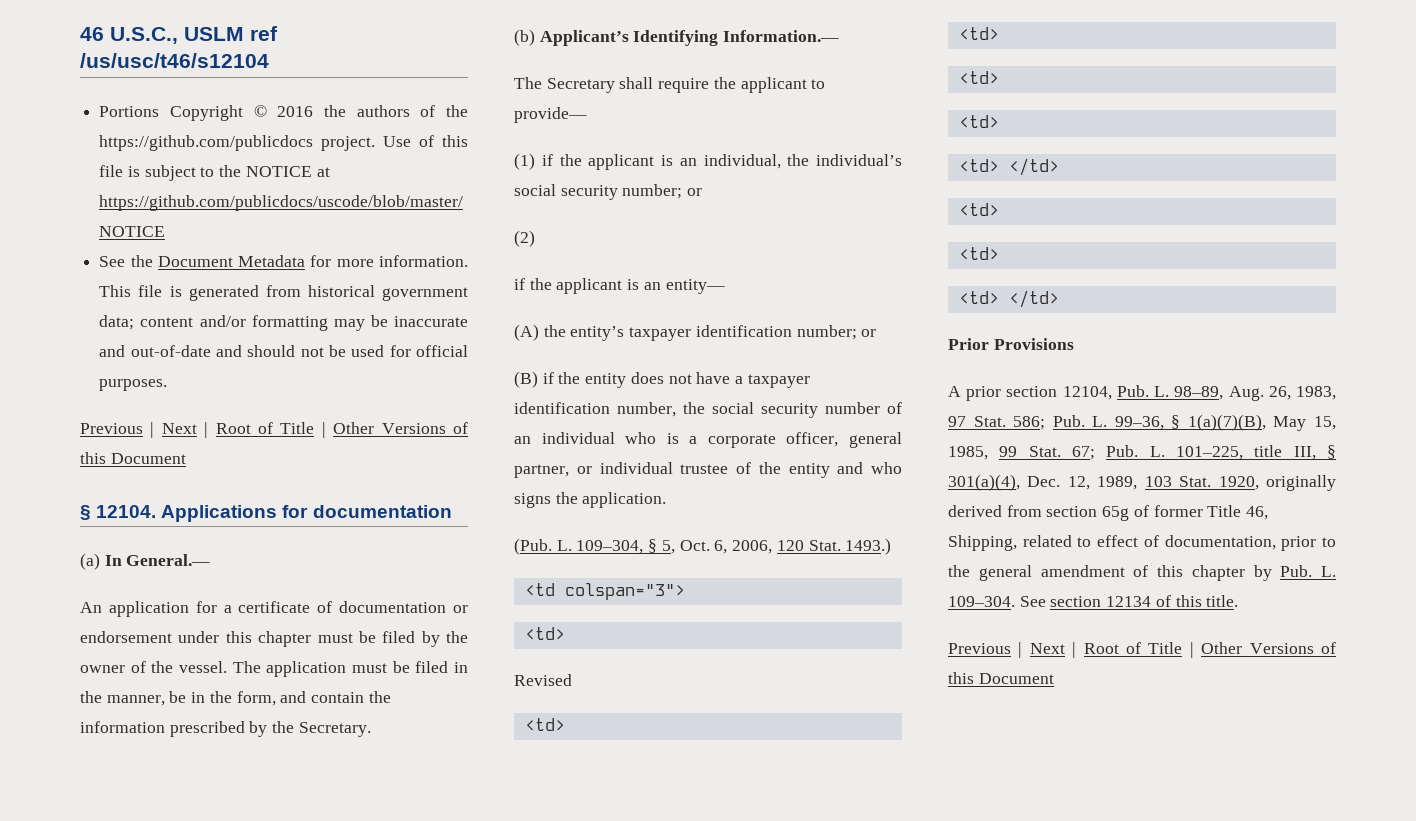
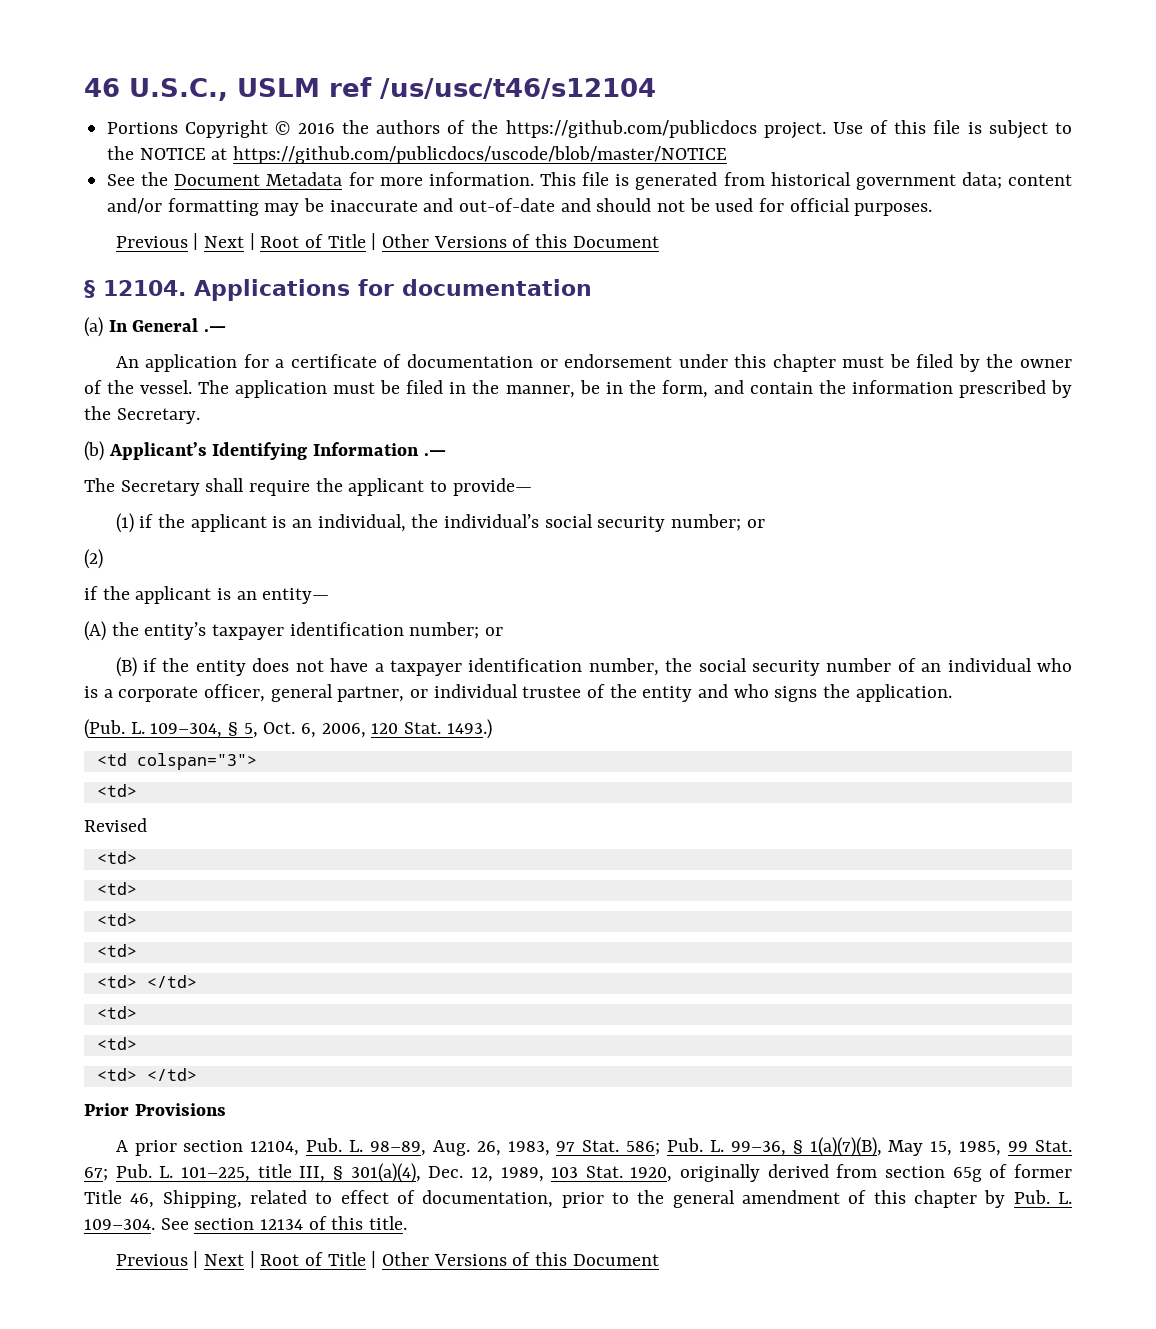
[126,554,211,566] General.— -> [132,318,227,332] General .—
[723,30,840,42] Information.— -> [313,442,446,456] Information .—

